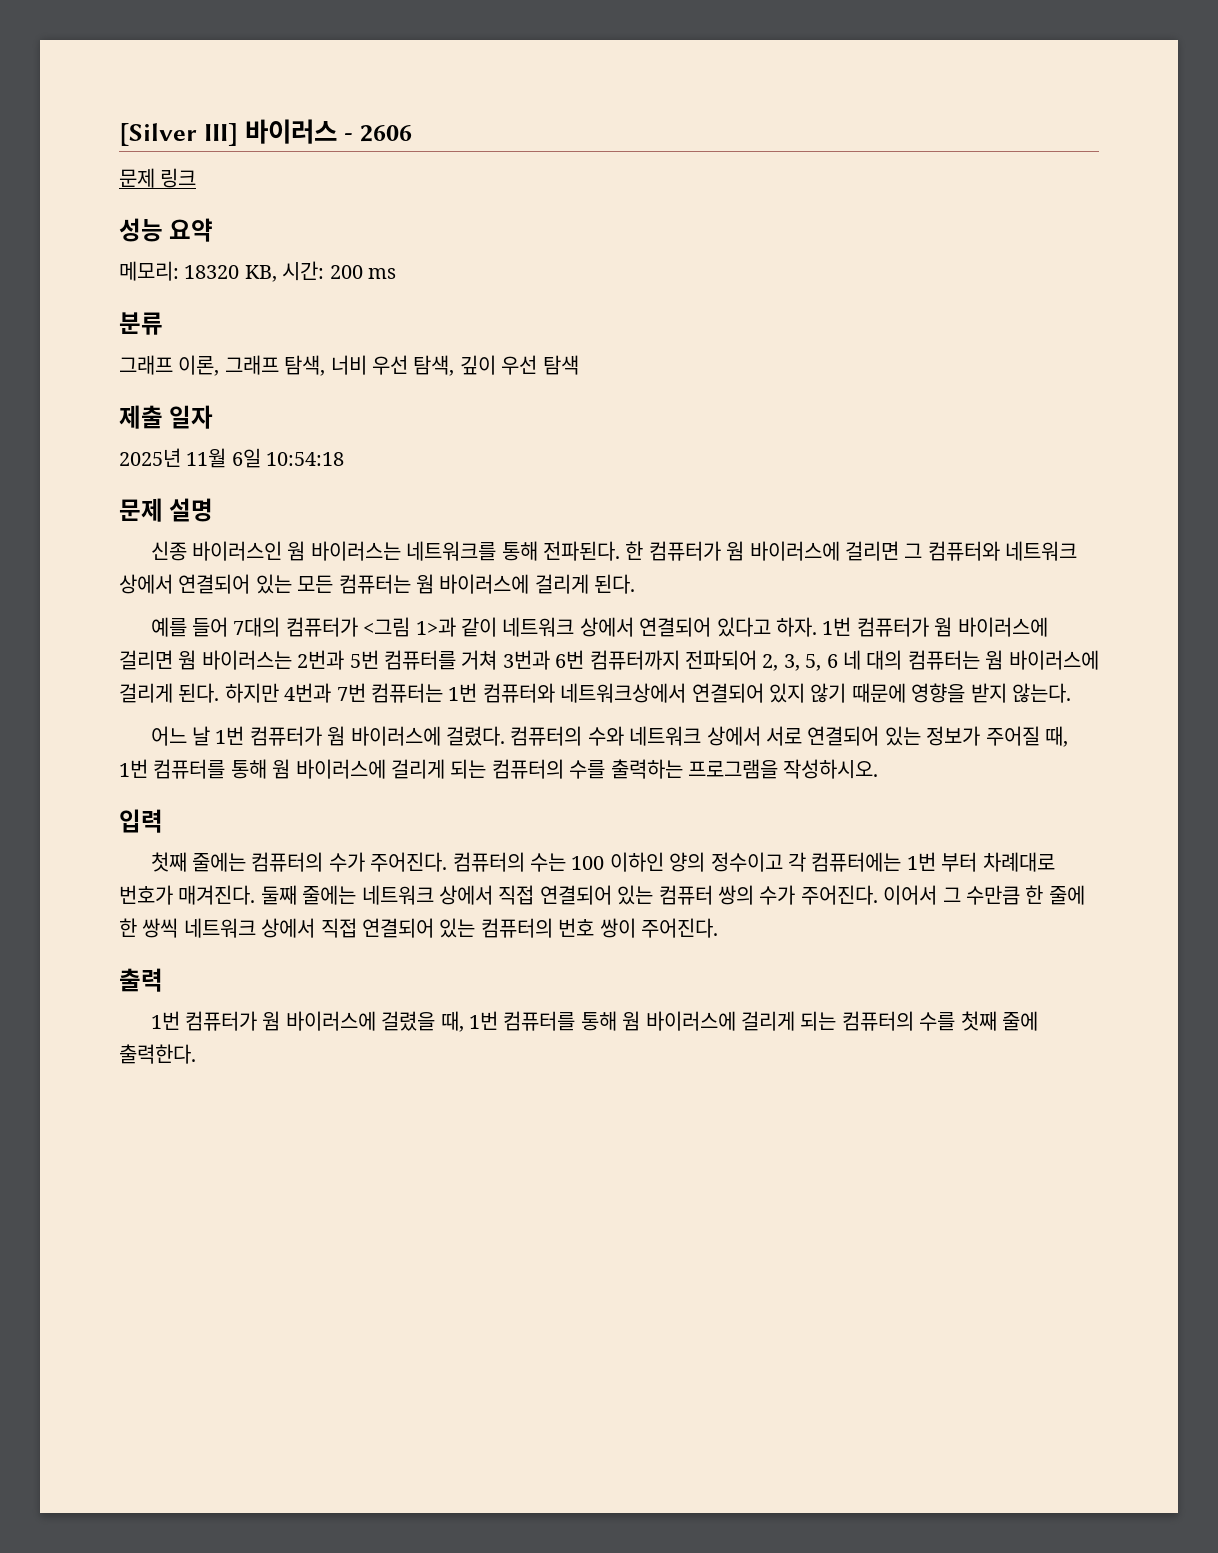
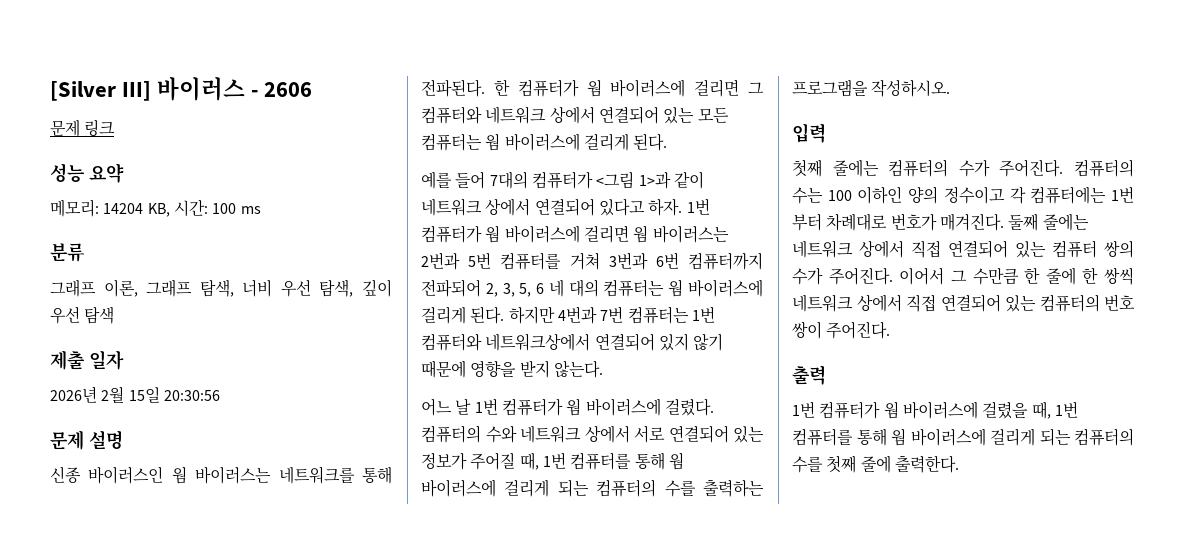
[184,265,240,279] 18320 -> [103,203,144,214] 14204
[329,265,363,279] 200 -> [212,203,237,214] 100
[119,448,345,468] 2025년 11월 6일 10:54:18 -> [50,386,220,403] 2026년 2월 15일 20:30:56

